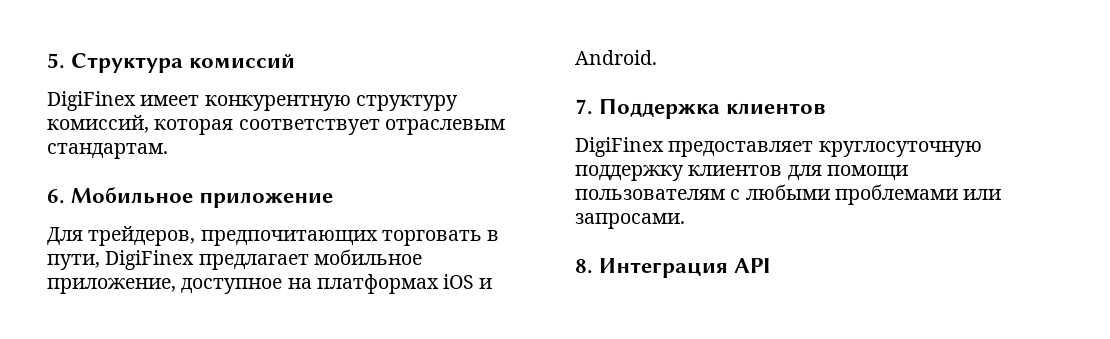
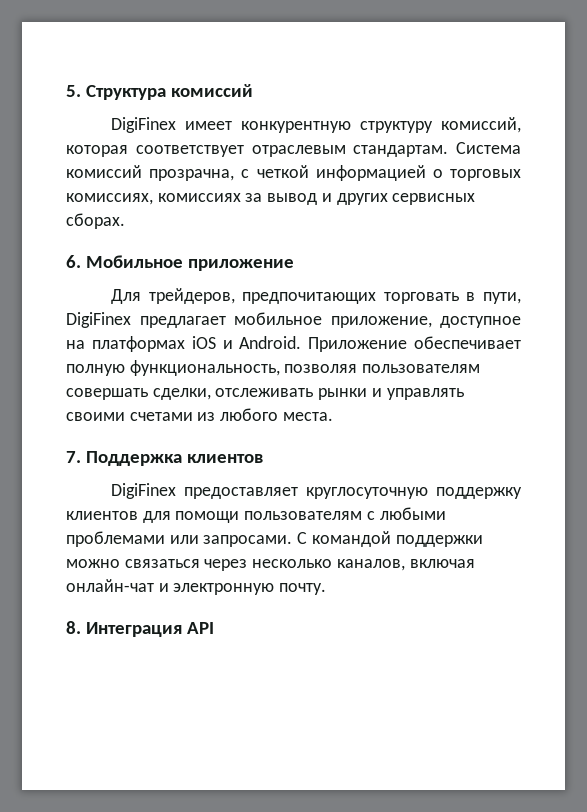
(168, 151) none -> [456,142,521,154] [66,165,522,181] [66,193,476,205] [66,213,125,229] Система комиссий прозрачна, с четкой информацией о торговых комиссиях, комиссиях за вывод и других сервисных сборах.
(657, 57) none -> [308,336,521,352] [66,360,481,376] [66,388,464,400] [66,408,333,421] Приложение обеспечивает полную функциональность, позволяя пользователям совершать сделки, отслеживать рынки и управлять своими счетами из любого места.
(685, 221) none -> [297,531,483,547] [66,559,475,571] [66,579,327,595] С командой поддержки можно связаться через несколько каналов, включая онлайн-чат и электронную почту.

